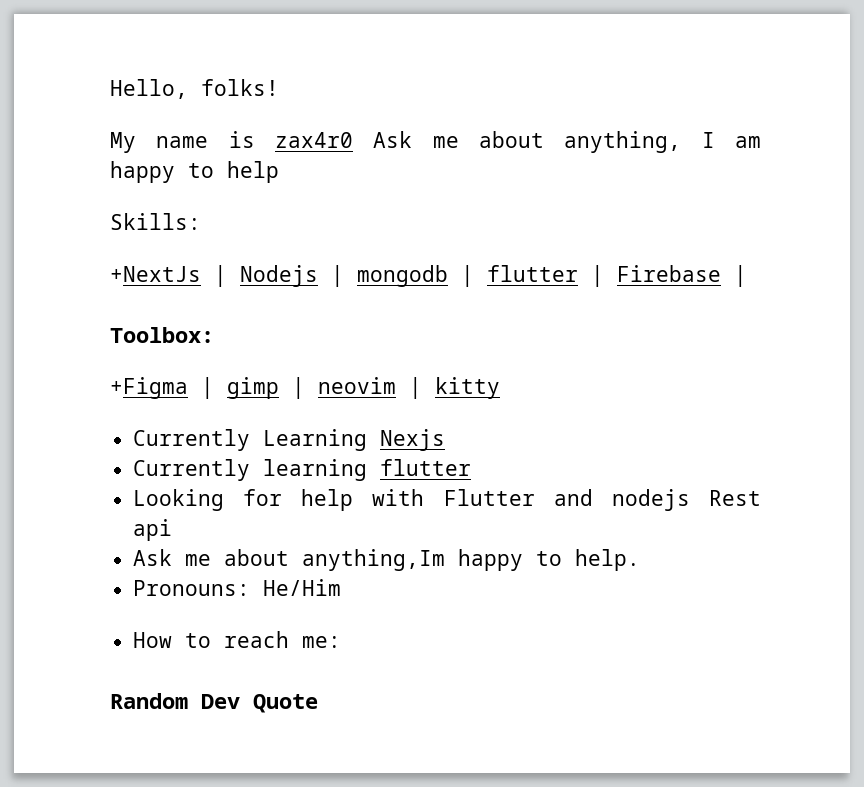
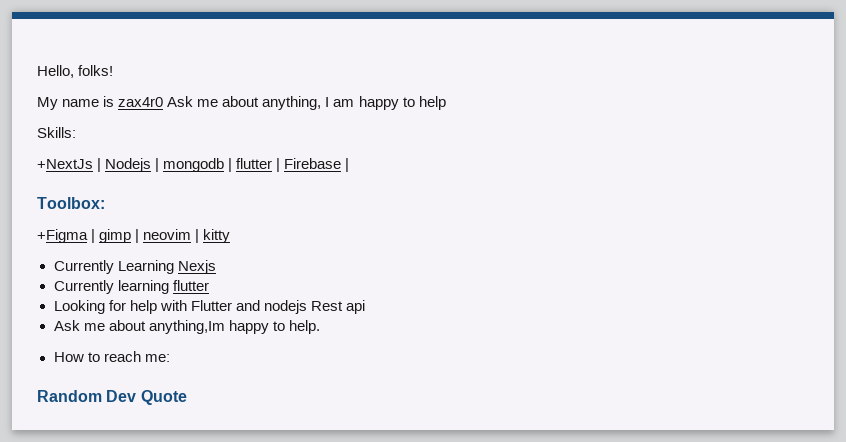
[133,579,342,596] // Pronouns: He/Him -> (320, 327) none

